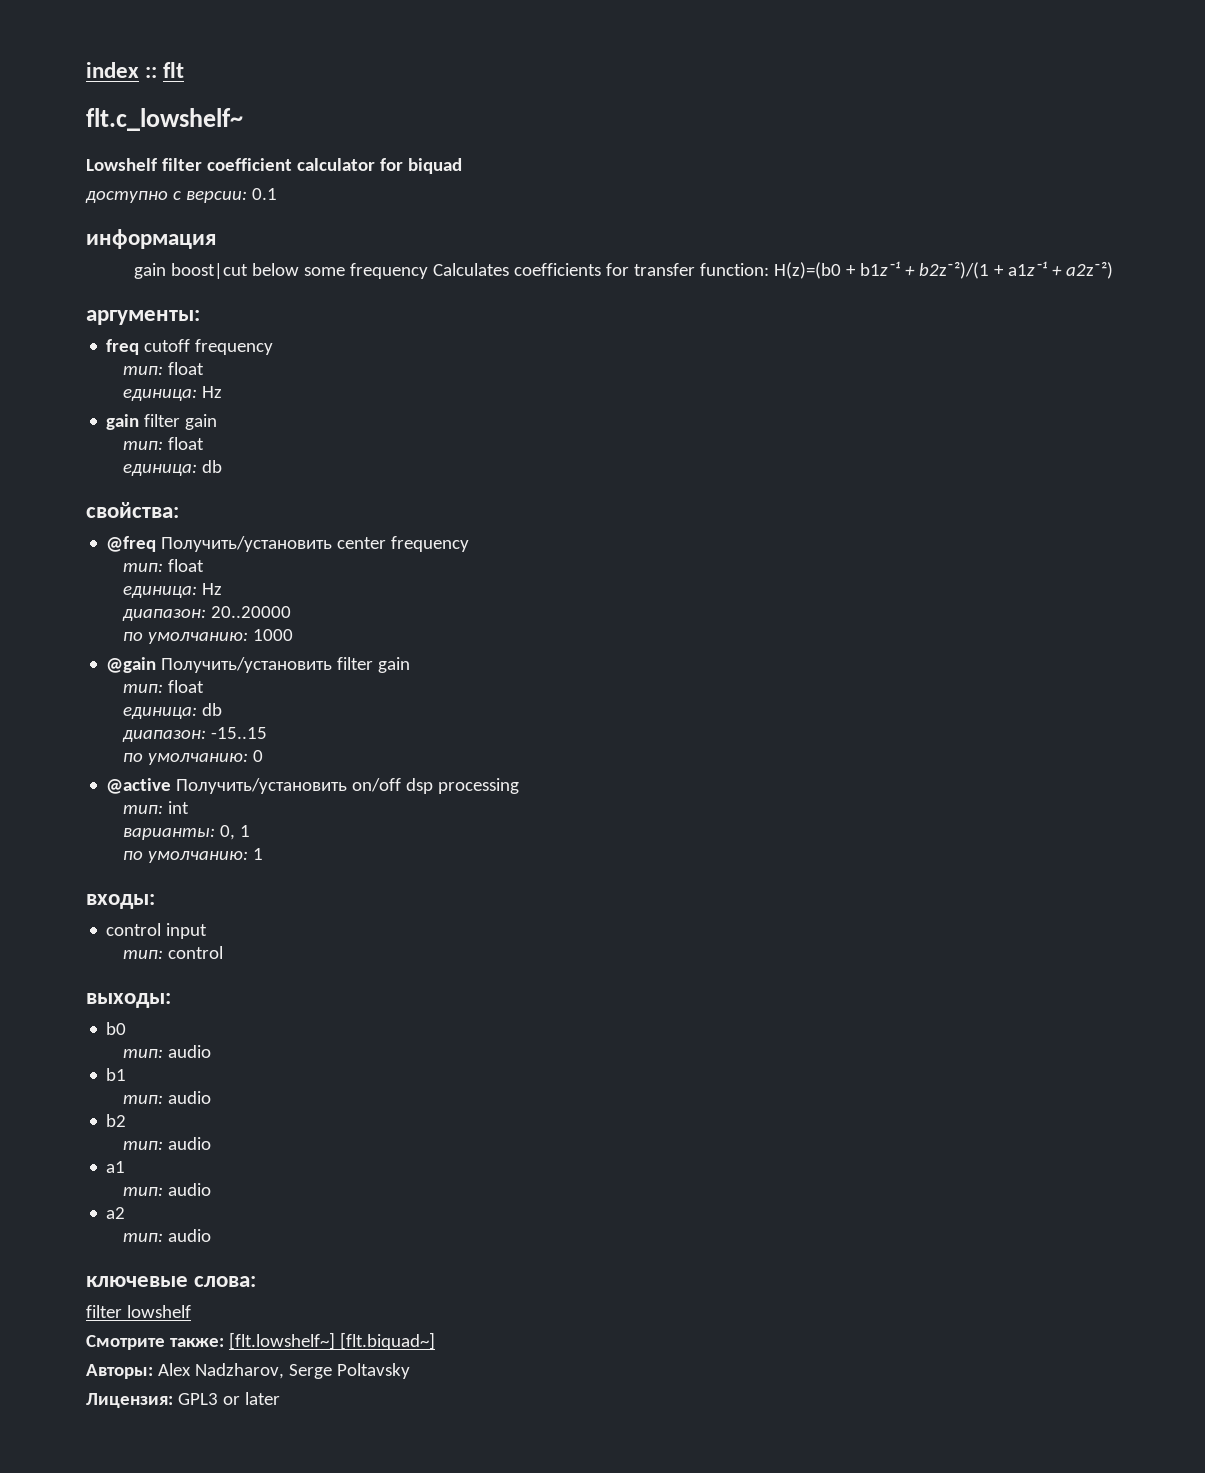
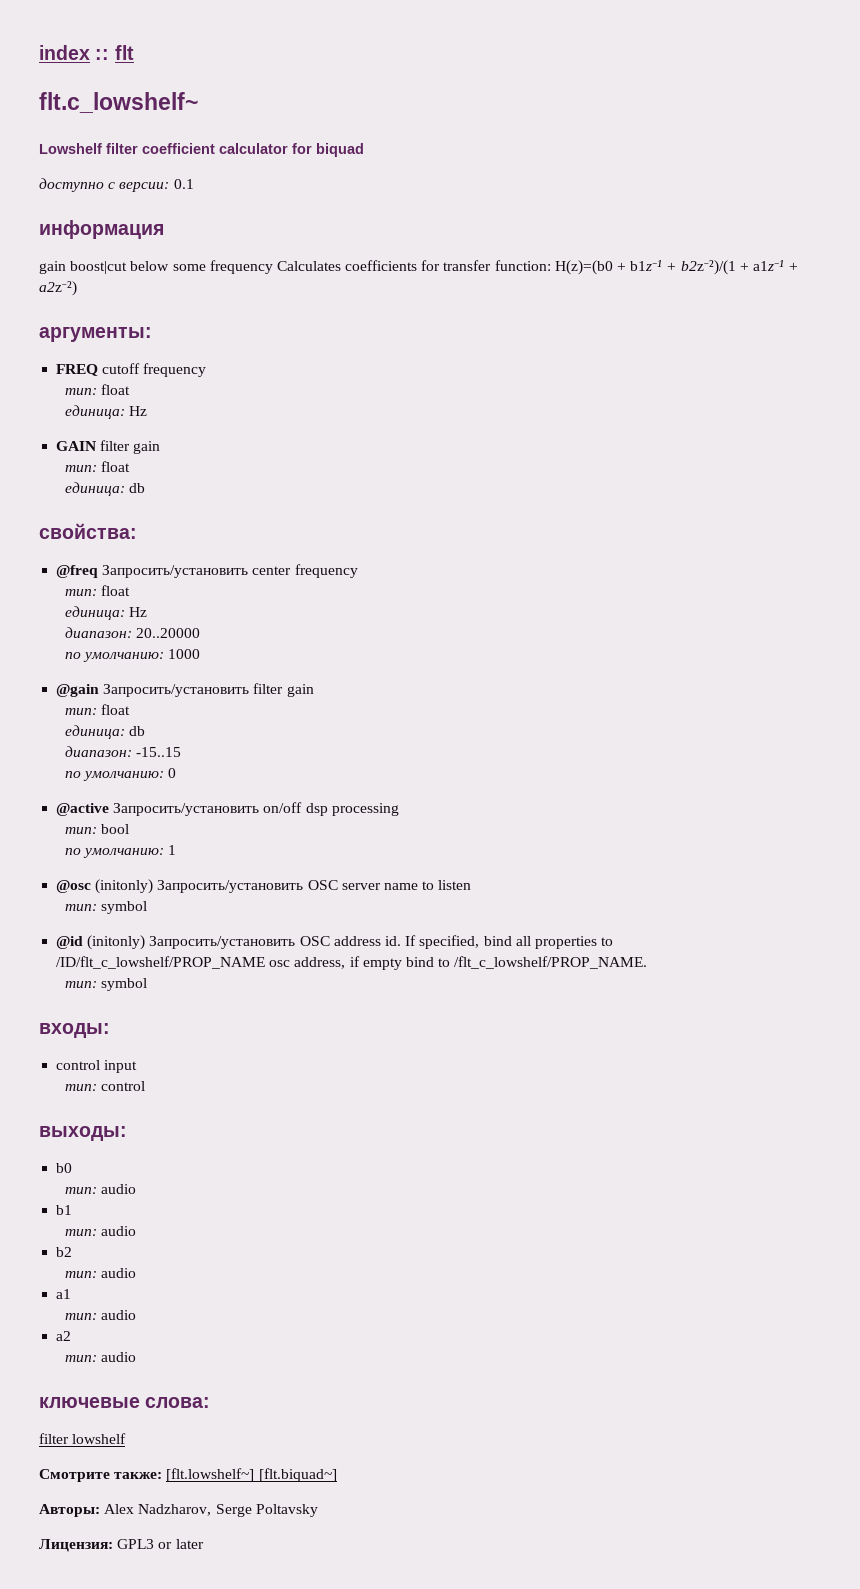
[106,339,140,355] freq -> [56,364,99,376] FREQ
[106,414,140,430] gain -> [56,441,97,451] GAIN
[161,536,333,552] Получить/установить -> [102,565,249,578] Запросить/установить
[161,657,333,673] Получить/установить -> [103,684,250,697] Запросить/установить
[176,778,348,794] Получить/установить -> [113,803,260,816] Запросить/установить
[167,801,189,814] [122,825,250,840] int // варианты: 0, 1 -> [100,824,129,834] bool
(263, 854) none -> [56,879,472,894] [64,901,147,914] [56,935,614,950] [56,956,648,970] [64,978,147,991] // @osc (initonly) Запросить/установить OSC server name to listen // тип: symbol // @id (initonly) Запросить/установить OSC address id. If specified, bind all properties to /ID/flt_c_lowshelf/PROP_NAME osc address, if empty bind to /flt_c_lowshelf/PROP_NAME. // тип: symbol

